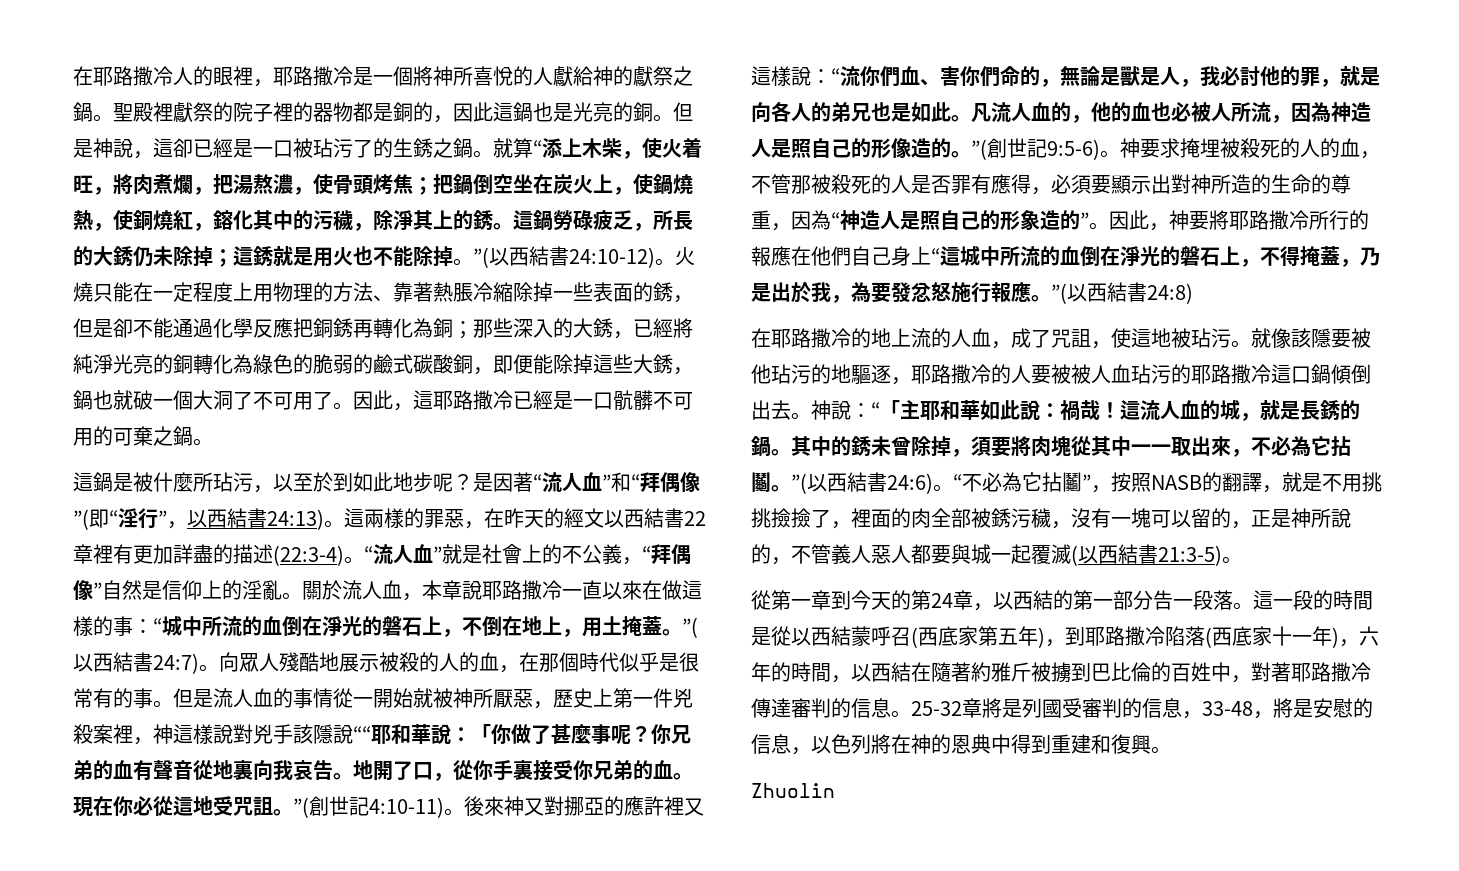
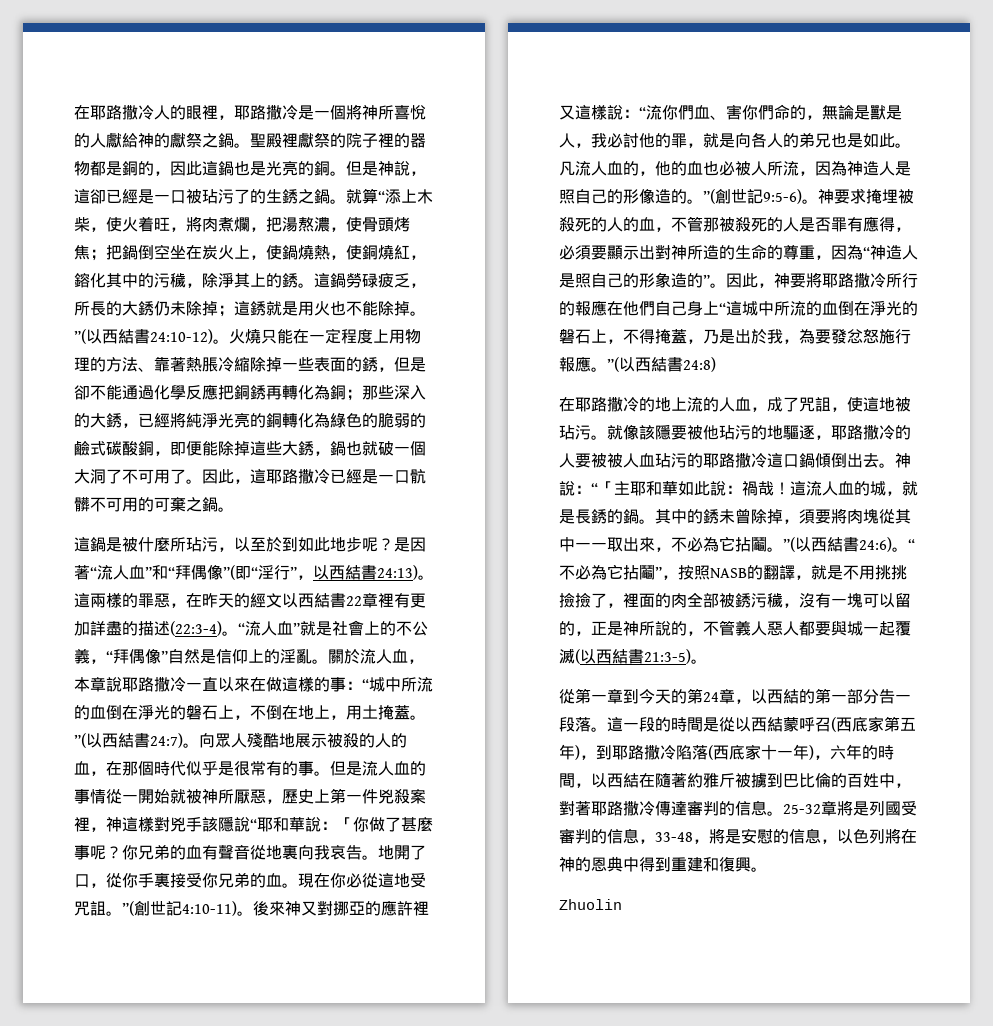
[213,725,233,744] 說 -> (154, 824) none
[353,726,371,742] ““ -> [250,819,257,830] “

